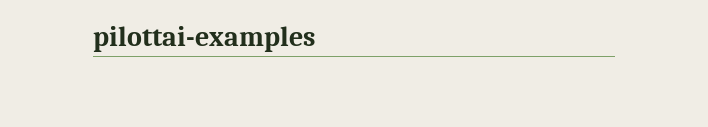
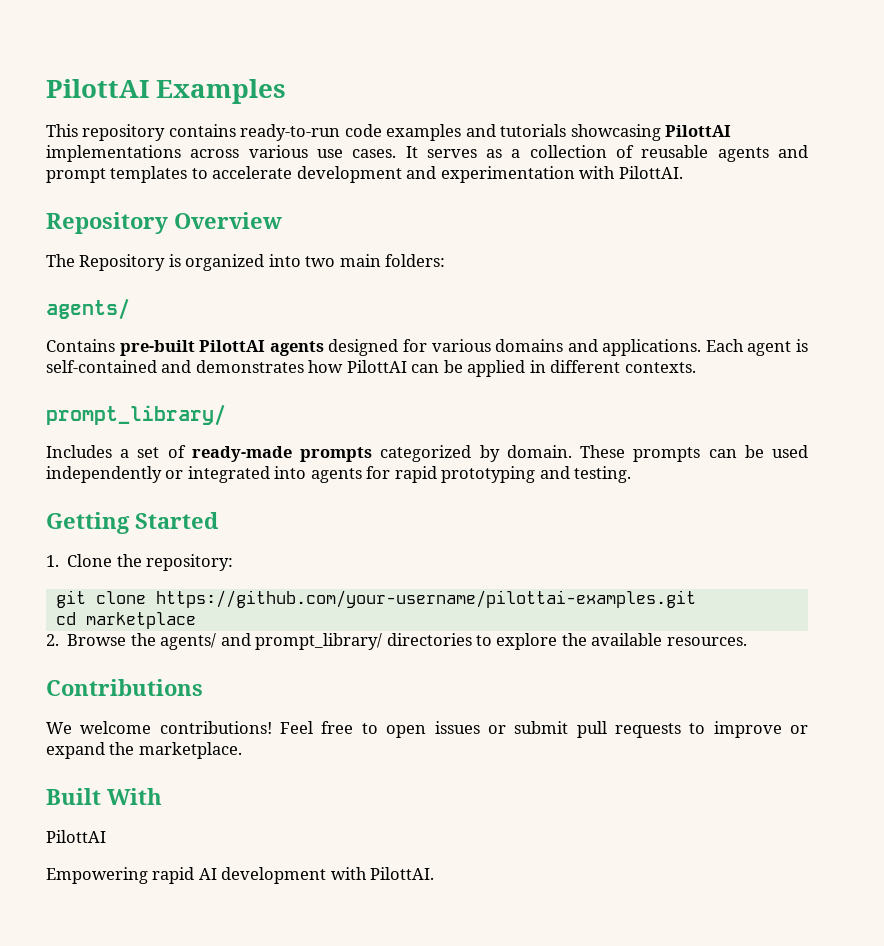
[93,26,315,52] pilottai-examples -> [46,79,287,104] [46,124,732,141] [46,145,808,162] [46,166,683,183] [46,212,282,234] [46,254,446,271] [46,298,130,320] [46,339,809,356] [46,360,696,377] [46,404,226,426] [46,445,809,462] [46,466,632,483] [46,512,218,534] [46,554,234,571] [55,590,696,608] [55,612,196,629] [46,633,747,650] [46,679,203,696] [46,721,808,738] [46,742,242,759] [46,788,162,805] [46,830,106,843] [46,867,435,884] PilottAI Examples // This repository contains ready-to-run code examples and tutorials showcasing PilottAI implementations across various use cases. It serves as a collection of reusable agents and prompt templates to accelerate development and experimentation with PilottAI. // Repository Overview // The Repository is organized into two main folders: // agents/ // Contains pre-built PilottAI agents designed for various domains and applications. Each agent is self-contained and demonstrates how PilottAI can be applied in different contexts. // prompt_library/ // Includes a set of ready-made prompts categorized by domain. These prompts can be used independently or integrated into agents for rapid prototyping and testing. // Getting Started // 1. Clone the repository: // git clone https://github.com/your-username/pilottai-examples.git // cd marketplace // 2. Browse the agents/ and prompt_library/ directories to explore the available resources. // Contributions // We welcome contributions! Feel free to open issues or submit pull requests to improve or expand the marketplace. // Built With // PilottAI // Empowering rapid AI development with PilottAI.

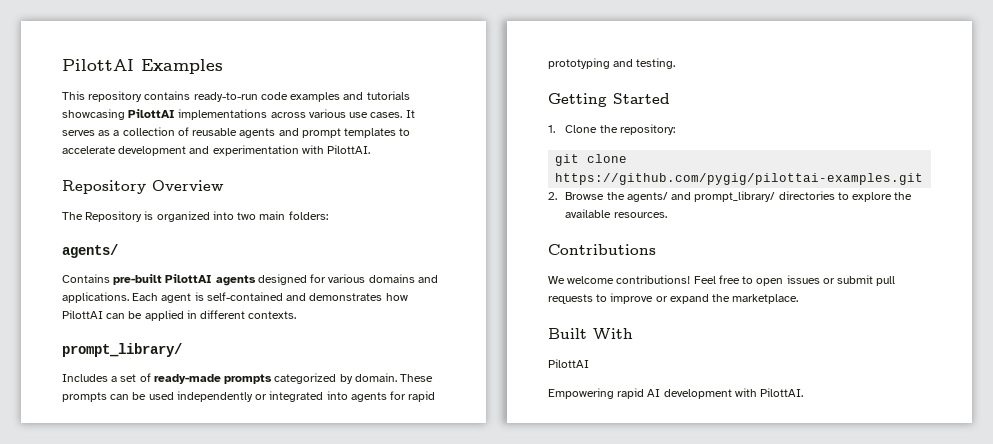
[155,590,696,608] [55,612,196,629] https://github.com/your-username/pilottai-examples.git // cd marketplace -> [555,173,924,185] https://github.com/pygig/pilottai-examples.git

